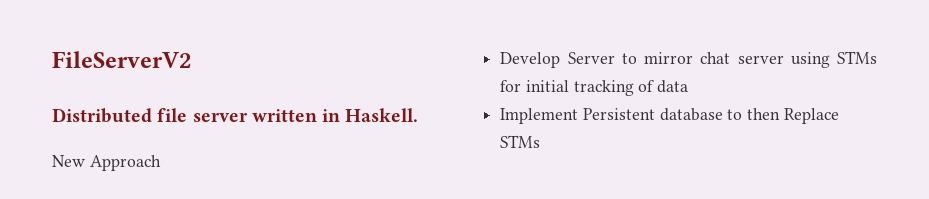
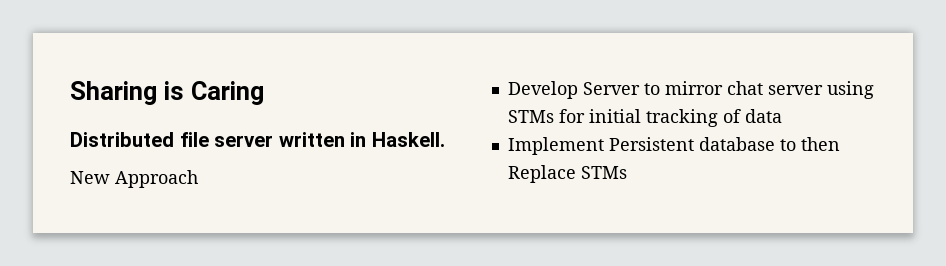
[52,51,192,68] FileServerV2 -> [70,81,264,105] Sharing is Caring

